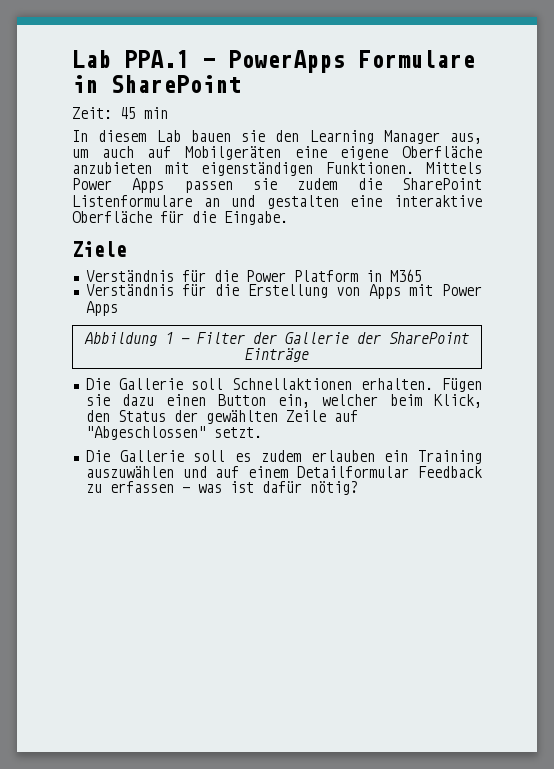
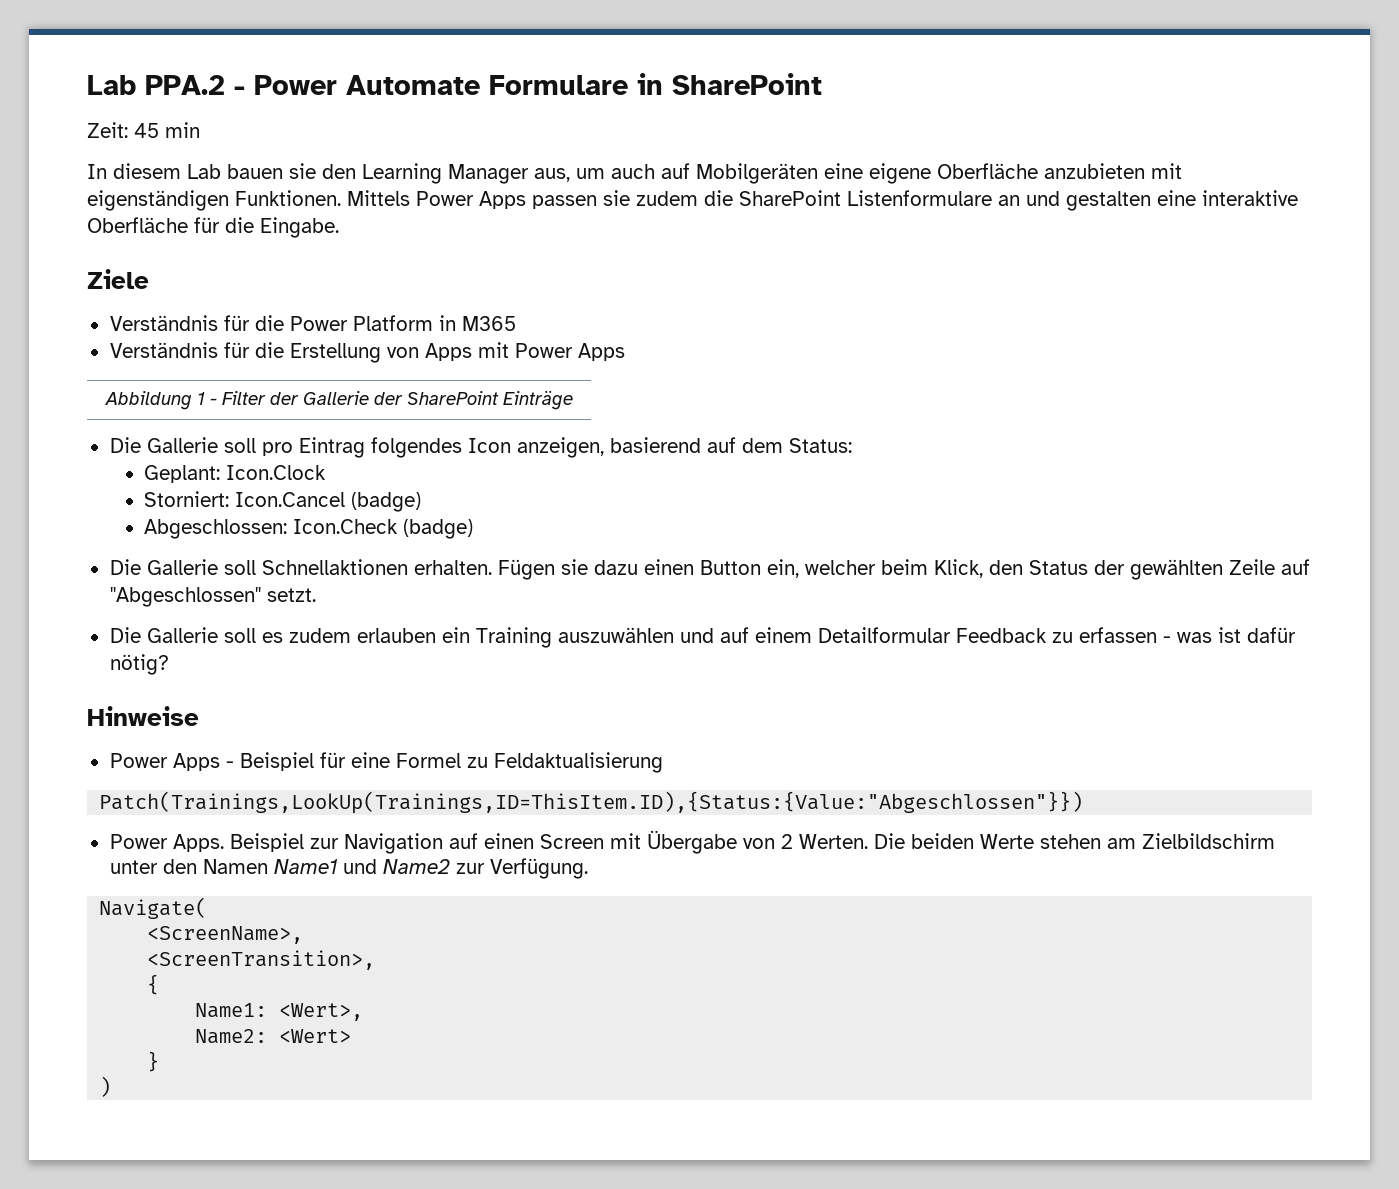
[72,50,345,73] Lab PPA.1 - PowerApps -> [87,75,480,95] Lab PPA.2 - Power Automate
(309, 355) none -> [109,437,852,458] [144,465,327,483] [144,491,422,512] [144,519,474,539] // Die Gallerie soll pro Eintrag folgendes Icon anzeigen, basierend auf dem Status: // Geplant: Icon.Clock // Storniert: Icon.Cancel (badge) // Abgeschlossen: Icon.Check (badge)
(358, 488) none -> [87,706,199,726] [109,752,663,773] [99,791,1084,814] [109,830,1275,854] [109,858,588,879] [99,897,208,919] [147,926,304,944] [147,950,376,970] [147,974,160,995] [195,1003,364,1021] [195,1029,352,1044] [147,1051,160,1072] [99,1076,112,1097] // Hinweise // Power Apps - Beispiel für eine Formel zu Feldaktualisierung // Patch(Trainings,LookUp(Trainings,ID=ThisItem.ID),{Status:{Value:"Abgeschlossen"}}) // Power Apps. Beispiel zur Navigation auf einen Screen mit Übergabe von 2 Werten. Die beiden Werte stehen am Zielbildschirm unter den Namen Name1 und Name2 zur Verfügung. // Navigate( // <ScreenName>, // <ScreenTransition>, // { // Name1: <Wert>, // Name2: <Wert> // } // )

